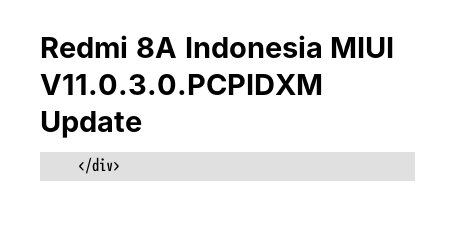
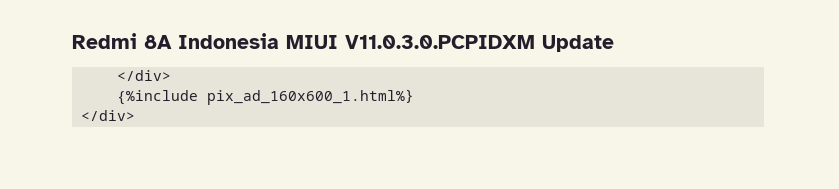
(120, 165) none -> [117,89,415,105] [81,110,136,121] // {%include pix_ad_160x600_1.html%} // </div>

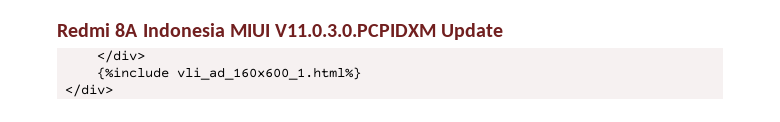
[207,89,415,105] pix_ad_160x600_1.html%} -> [176,67,361,80] vli_ad_160x600_1.html%}

